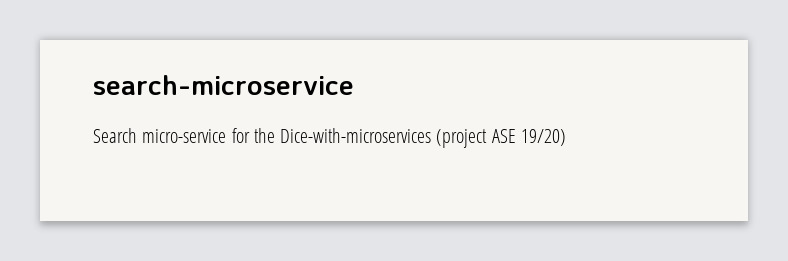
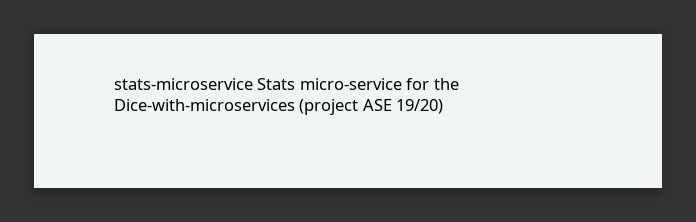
[93,75,354,95] [93,128,137,143] search-microservice // Search -> [114,78,296,90] stats-microservice Stats

